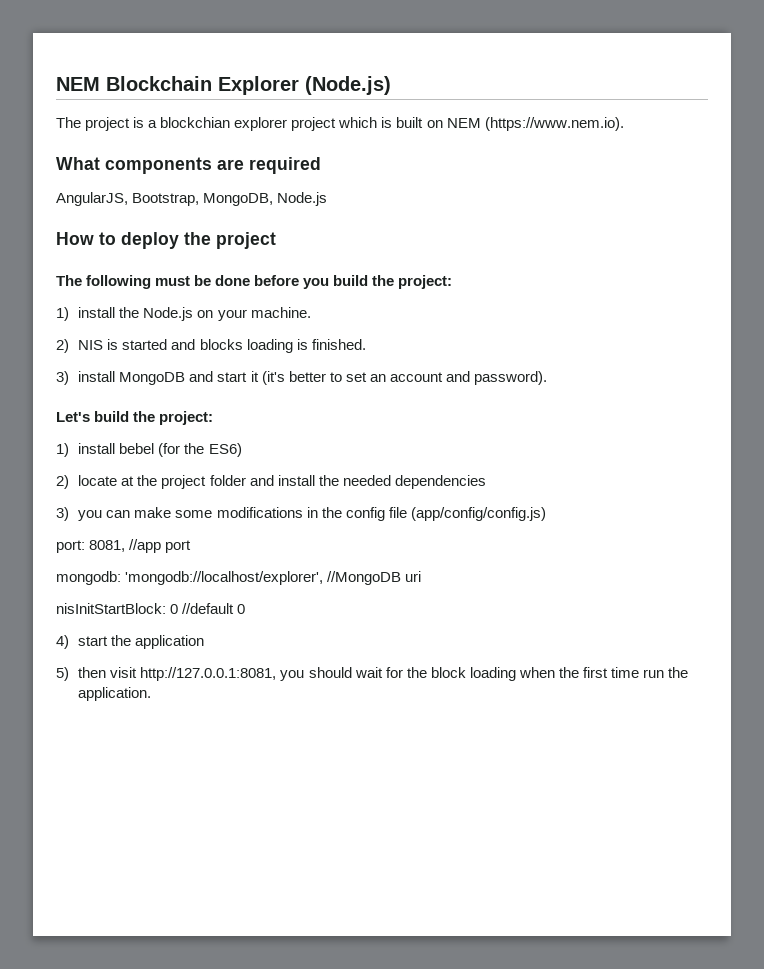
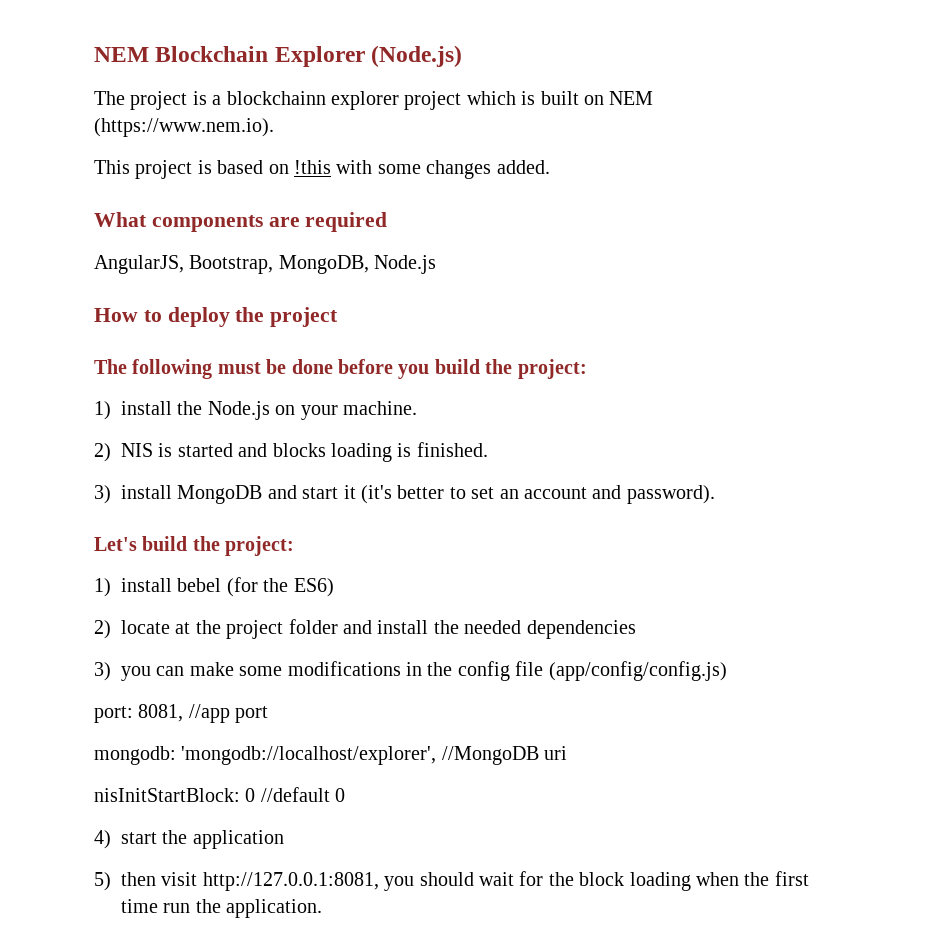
[160,117,231,128] blockchian -> [226,91,326,105] blockchainn
(624, 124) none -> [94,160,550,179] // This project is based on !this with some changes added.

